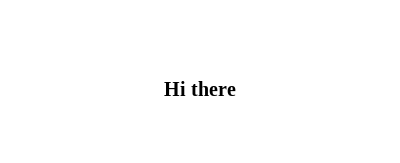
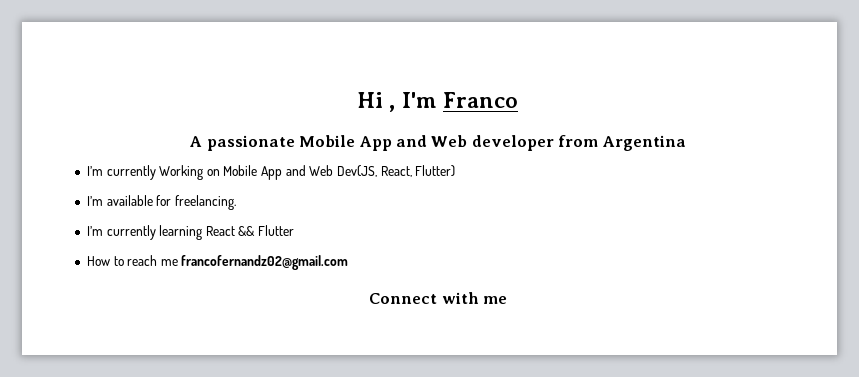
[191,81,237,96] there -> [389,92,518,112] [190,135,686,151] [86,165,456,180] [86,195,236,210] [86,225,295,240] [86,255,349,270] [369,292,507,304] , I'm Franco // A passionate Mobile App and Web developer from Argentina // I’m currently Working on Mobile App and Web Dev(JS, React, Flutter) // I’m available for freelancing. // I’m currently learning React && Flutter // How to reach me francofernandz02@gmail.com // Connect with me

